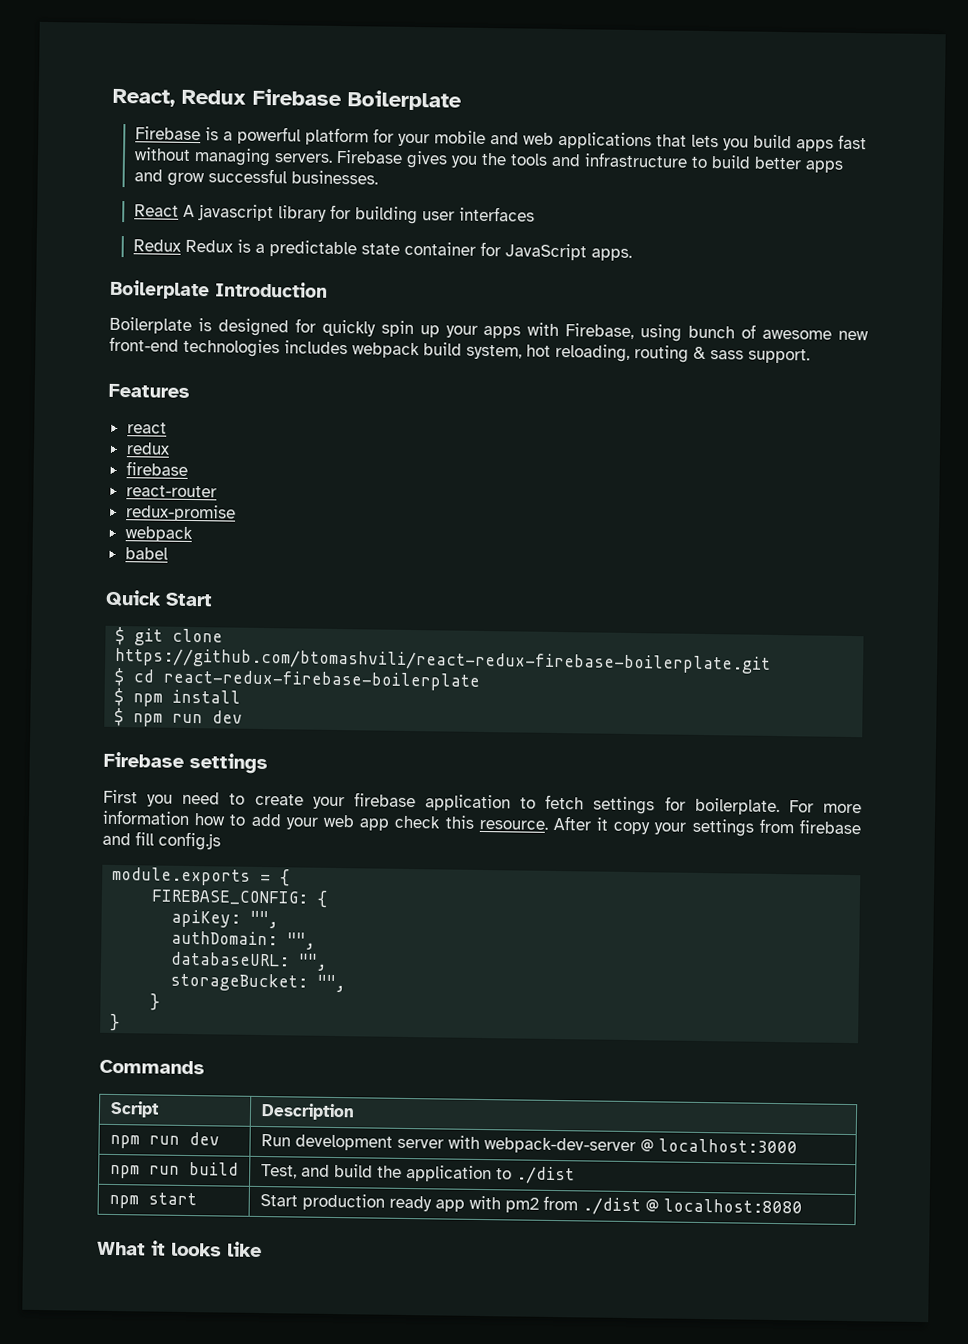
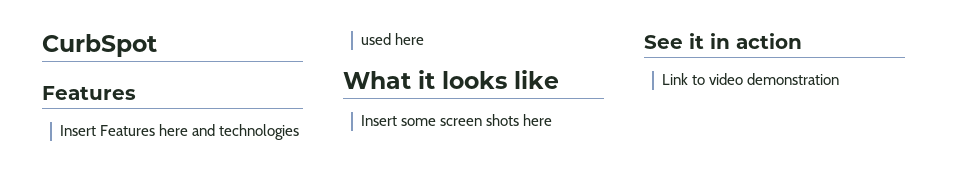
[112,88,462,111] [134,126,867,152] [133,147,843,173] [133,168,378,187] [133,204,535,225] [132,239,632,261] [110,279,328,300] [109,316,869,342] [109,336,810,364] [108,383,190,398] [126,422,167,434] [125,442,170,455] [125,461,188,476] [125,485,217,498] [125,504,236,522] [124,526,193,543] [124,547,168,560] [105,589,213,607] [115,626,224,646] [115,647,772,674] [114,667,481,691] [114,687,242,707] [114,707,244,727] [103,751,268,775] [103,789,862,816] [102,809,862,837] [102,831,221,851] [112,866,291,887] [151,889,329,908] [171,909,280,929] [171,930,317,950] [170,951,329,971] [170,972,347,993] [150,993,161,1011] [110,1013,121,1032] [99,1059,205,1075] [109,1100,160,1118] [260,1103,355,1121] [109,1132,220,1149] [260,1134,798,1155] [109,1162,239,1179] [260,1163,575,1185] [108,1192,197,1209] [259,1193,803,1216] [97,1240,262,1258] React, Redux Firebase Boilerplate // Firebase is a powerful platform for your mobile and web applications that lets you build apps fast without managing servers. Firebase gives you the tools and infrastructure to build better apps and grow successful businesses. // React A javascript library for building user interfaces // Redux Redux is a predictable state container for JavaScript apps. // Boilerplate Introduction // Boilerplate is designed for quickly spin up your apps with Firebase, using bunch of awesome new front-end technologies includes webpack build system, hot reloading, routing & sass support. // Features // react // redux // firebase // react-router // redux-promise // webpack // babel // Quick Start // $ git clone https://github.com/btomashvili/react-redux-firebase-boilerplate.git // $ cd react-redux-firebase-boilerplate // $ npm install // $ npm run dev // Firebase settings // First you need to create your firebase application to fetch settings for boilerplate. For more information how to add your web app check this resource. After it copy your settings from firebase and fill config.js // module.exports = { // FIREBASE_CONFIG: { // apiKey: "", // authDomain: "", // databaseURL: "", // storageBucket: "", // } // } // Commands // Script | Description // npm run dev | Run development server with webpack-dev-server @ localhost:3000 // npm run build | Test, and build the application to ./dist // npm start | Start production ready app with pm2 from ./dist @ localhost:8080 // What it looks like -> [42,34,157,57] [42,86,136,100] [60,124,300,140] [361,33,425,45] [343,70,559,89] [361,114,553,126] [644,33,802,49] [662,73,840,85] CurbSpot // Features // Insert Features here and technologies used here // What it looks like // Insert some screen shots here // See it in action // Link to video demonstration

